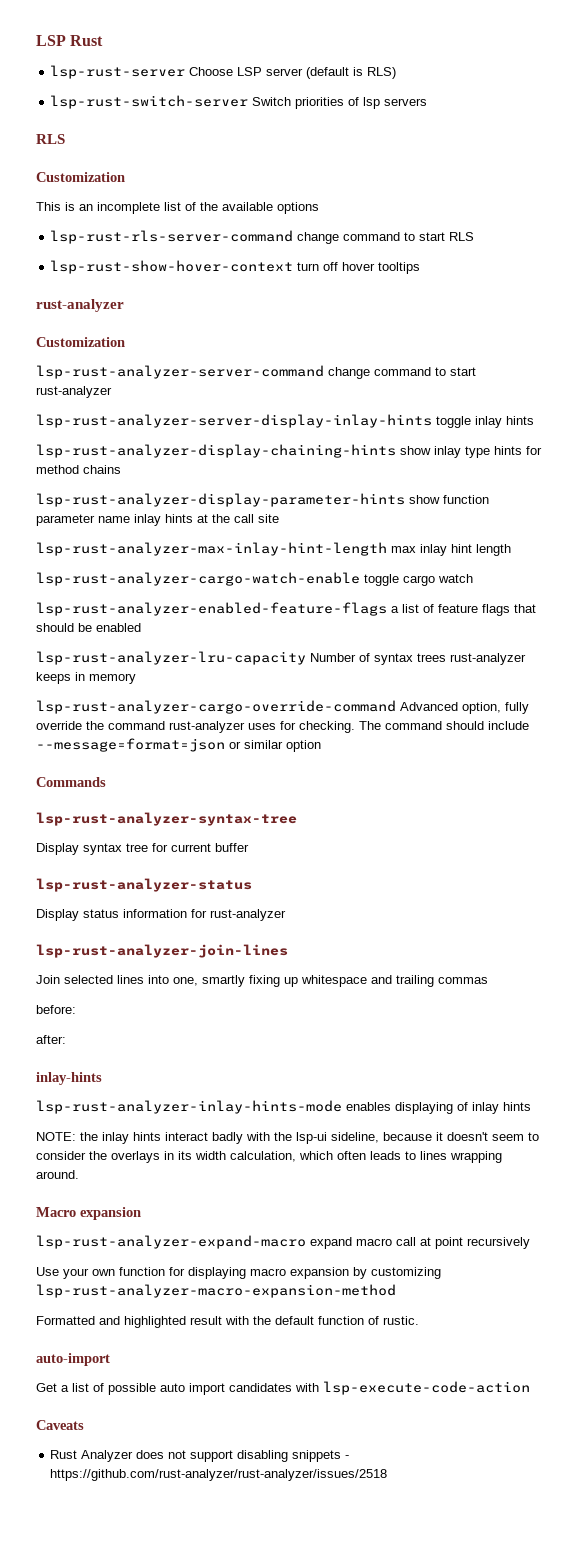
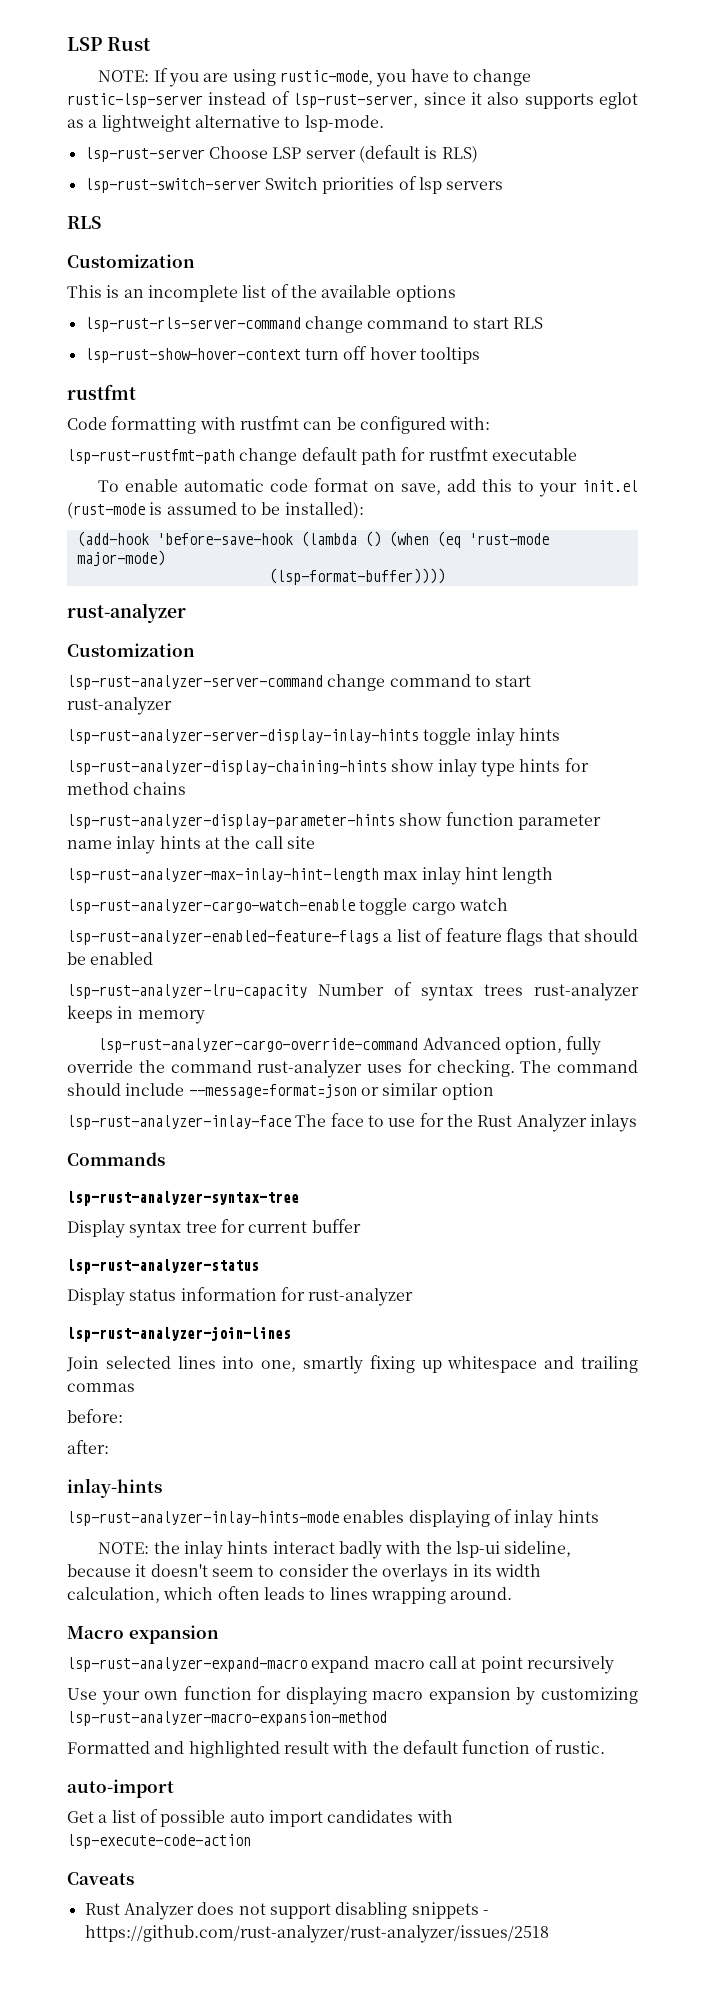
(104, 40) none -> [98,68,532,87] [67,91,638,109] [67,115,384,132] // NOTE: If you are using rustic-mode, you have to change rustic-lsp-server instead of lsp-rust-server, since it also supports eglot as a lightweight alternative to lsp-mode.
(421, 268) none -> [67,384,136,400] [67,416,491,434] [67,447,577,465] [98,478,638,497] [67,502,364,519] [76,531,549,548] [76,550,165,566] [268,568,445,585] // rustfmt // Code formatting with rustfmt can be configured with: // lsp-rust-rustfmt-path change default path for rustfmt executable // To enable automatic code format on save, add this to your init.el (rust-mode is assumed to be installed): // (add-hook 'before-save-hook (lambda () (when (eq 'rust-mode major-mode) // (lsp-format-buffer))))
(321, 746) none -> [67,1113,637,1132] // lsp-rust-analyzer-inlay-face The face to use for the Rust Analyzer inlays

